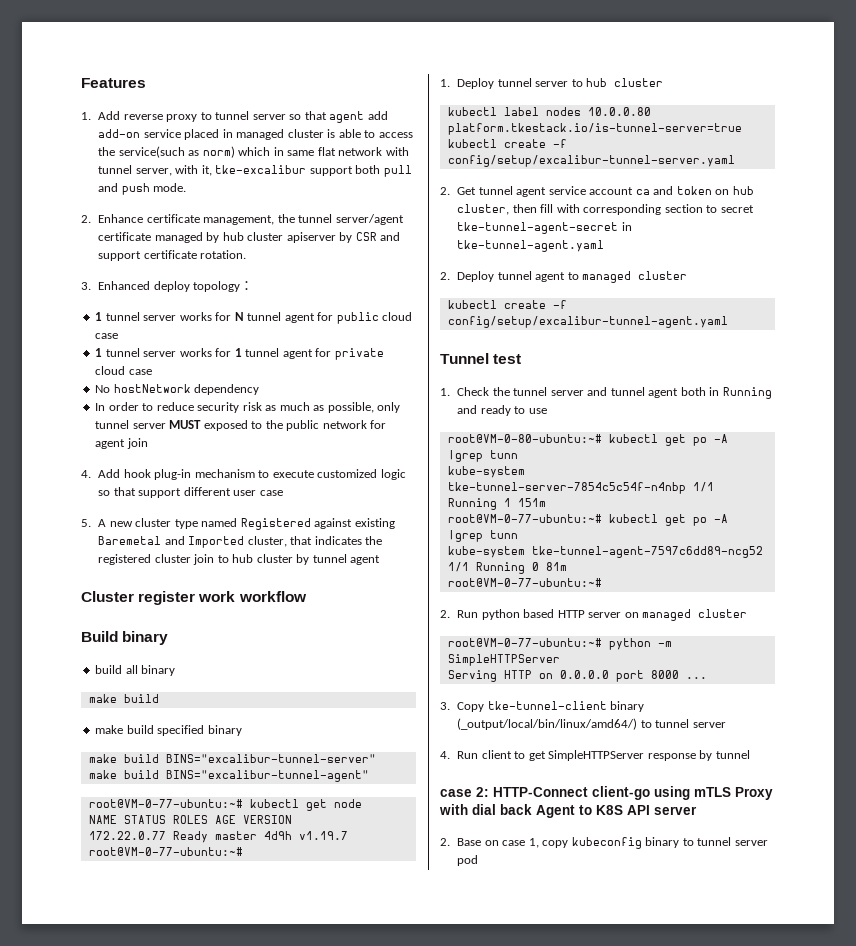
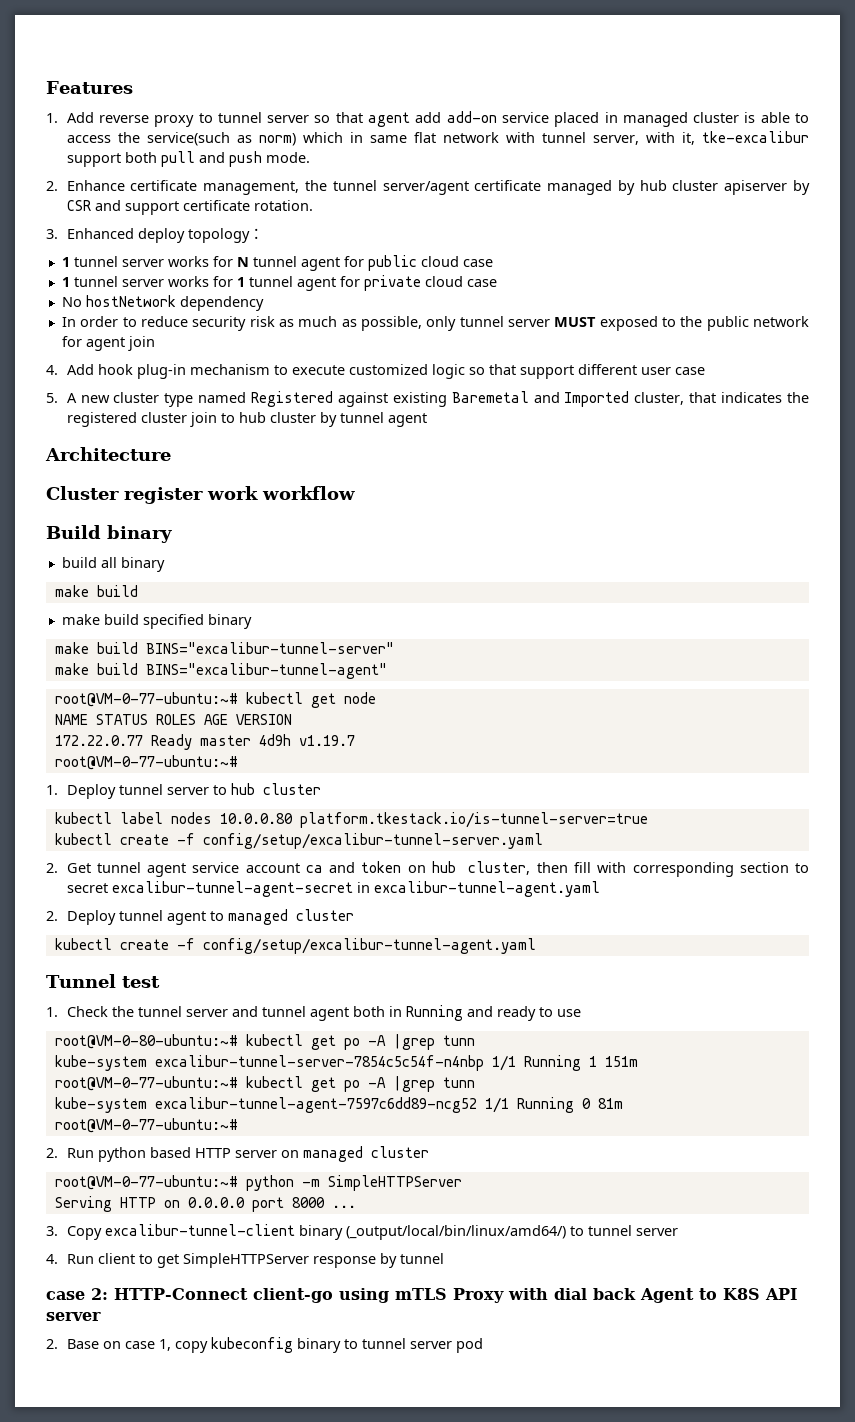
(381, 560) none -> [45,447,171,461] // Architecture
[457,222,632,234] [457,240,605,252] tke-tunnel-agent-secret in tke-tunnel-agent.yaml -> [111,881,600,897] excalibur-tunnel-agent-secret in excalibur-tunnel-agent.yaml
[447,482,686,494] tke-tunnel-server-7854c5c54f-n4nbp -> [154,1055,484,1071] excalibur-tunnel-server-7854c5c54f-n4nbp
[531,546,763,558] tke-tunnel-agent-7597c6dd89-ncg52 -> [154,1097,477,1113] excalibur-tunnel-agent-7597c6dd89-ncg52
[487,701,607,710] tke-tunnel-client -> [104,1224,295,1236] excalibur-tunnel-client

